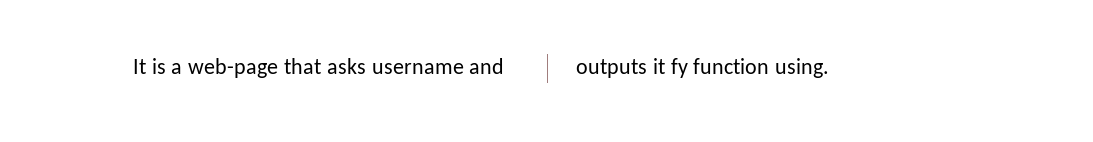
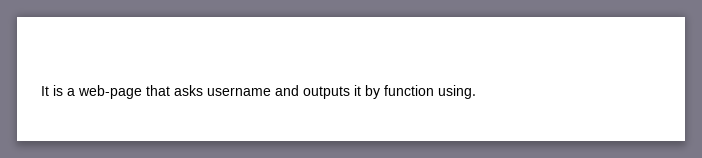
[670,58,688,78] fy -> [365,85,380,99] by

